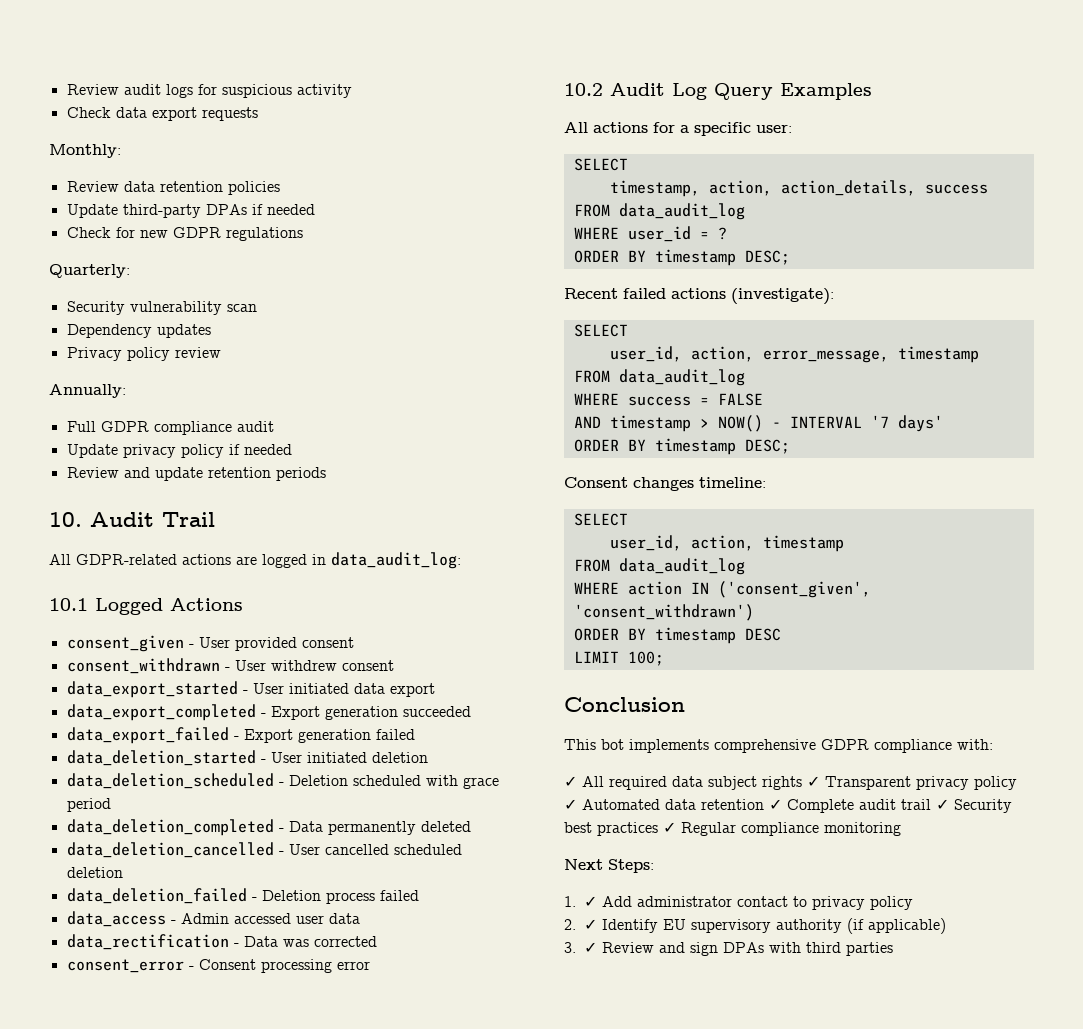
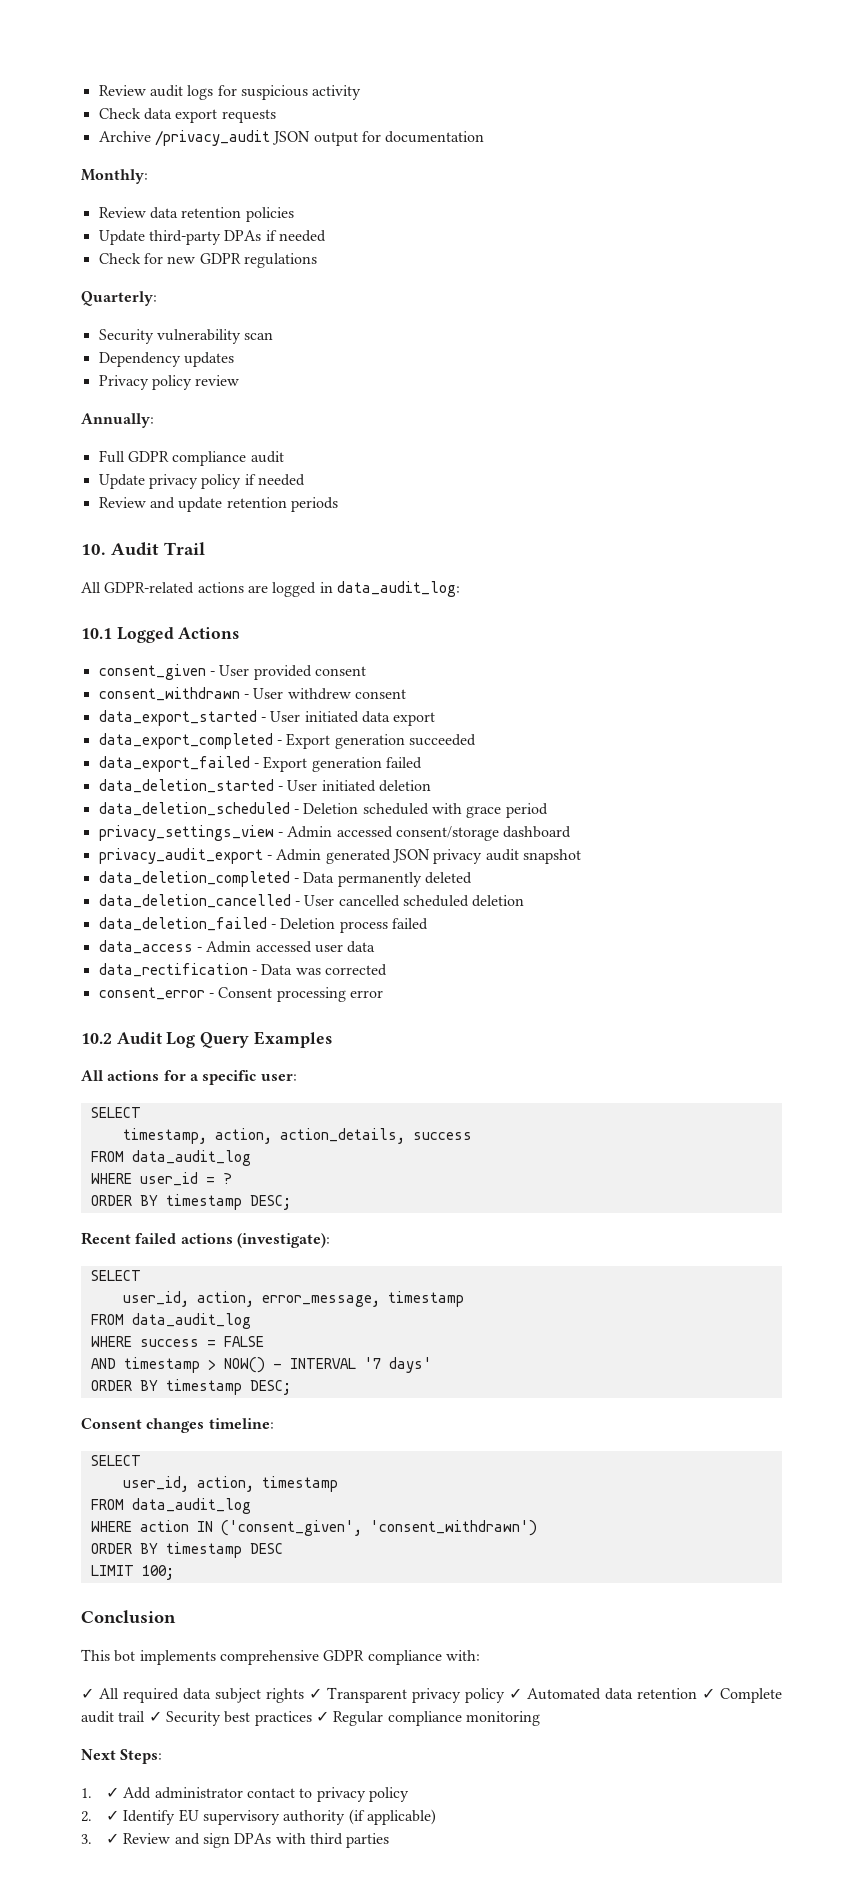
(258, 114) none -> [98,130,485,146] // Archive /privacy_audit JSON output for documentation
(111, 805) none -> [98,825,572,841] [98,848,581,864] // privacy_settings_view - Admin accessed consent/storage dashboard // privacy_audit_export - Admin generated JSON privacy audit snapshot

